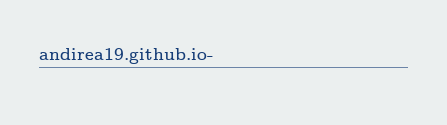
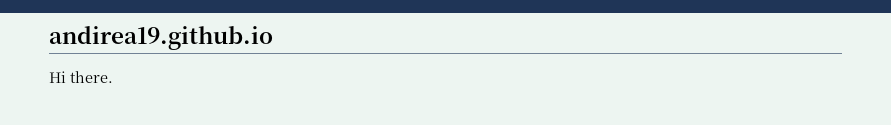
[39,48,214,64] andirea19.github.io- -> [49,26,273,50] [49,71,113,83] andirea19.github.io // Hi there.

